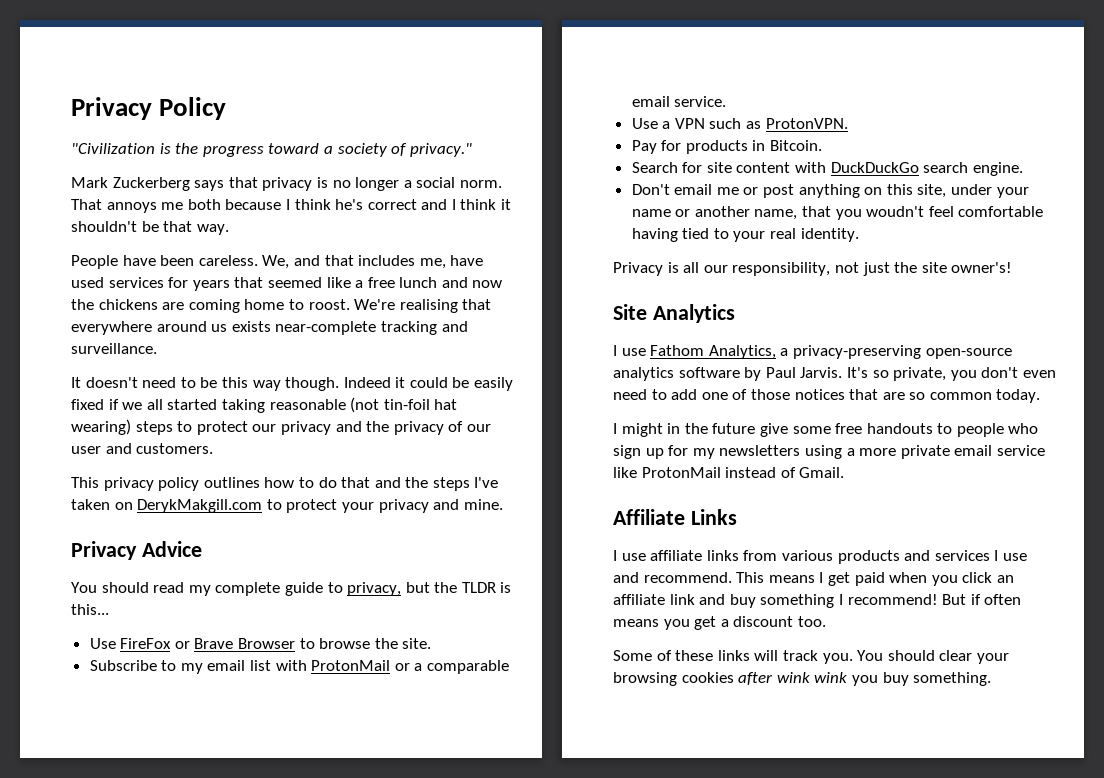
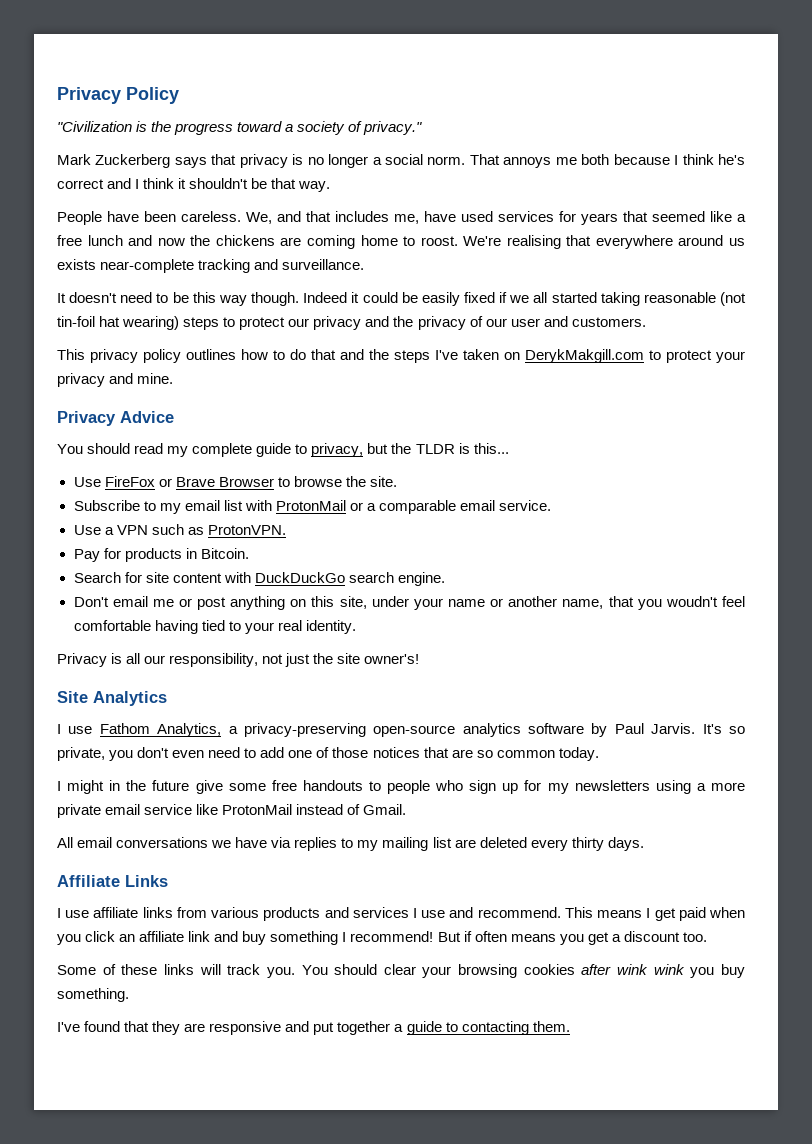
(845, 472) none -> [57,837,644,851] // All email conversations we have via replies to my mailing list are deleted every thirty days.
(992, 679) none -> [57,1021,570,1035] // I've found that they are responsive and put together a guide to contacting them.

